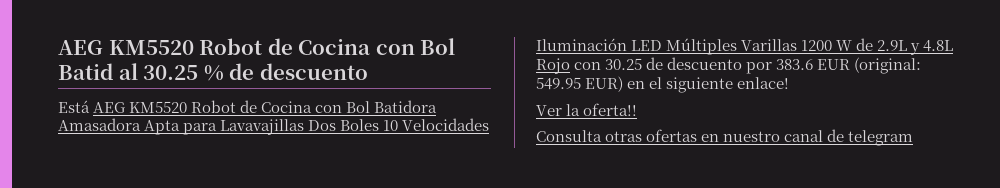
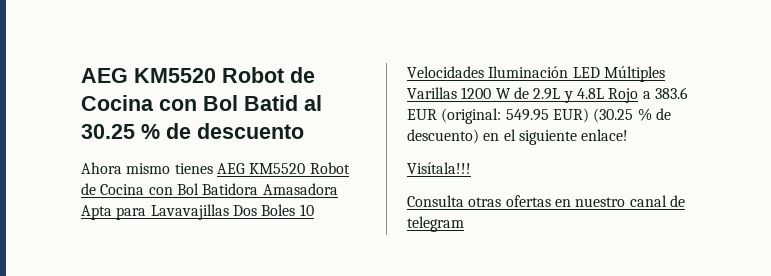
[58,100,90,113] Está -> [81,162,213,174] Ahora mismo tienes
[574,57,773,74] con 30.25 de descuento por -> [642,91,651,99] a
(624, 84) none -> [593,108,671,123] [407,129,479,144] (30.25 % de descuento)
[536,103,638,116] Ver la oferta!! -> [407,162,471,174] Visítala!!!

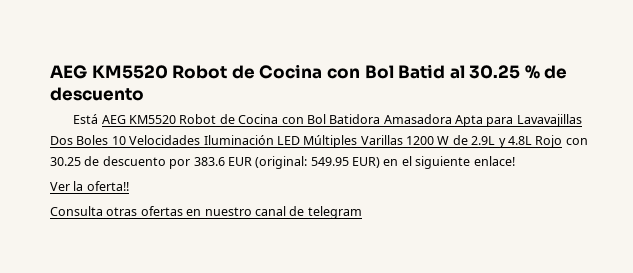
[81,162,213,174] Ahora mismo tienes -> [73,114,99,124] Está
[642,91,651,99] a -> [565,138,588,145] [50,156,191,169] con 30.25 de descuento por
[593,108,671,123] [407,129,479,144] (30.25 % de descuento) -> (380, 162) none
[407,162,471,174] Visítala!!! -> [50,181,129,191] Ver la oferta!!

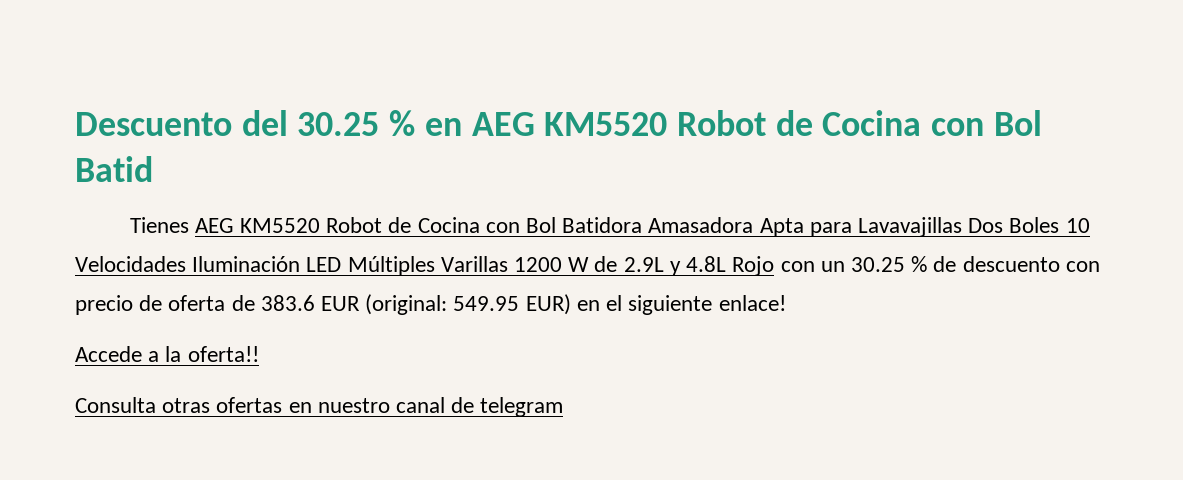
(50, 72) none -> [75,110,462,136] Descuento del 30.25 % en
[449,65,568,79] [50,87,144,101] [73,114,99,124] al 30.25 % de descuento // Está -> [129,217,189,233] // Tienes
[50,156,191,169] 30.25 de descuento por -> [820,256,1100,272] [75,295,255,315] un 30.25 % de descuento con precio de oferta de
[50,182,70,191] Ver -> [75,346,160,362] Accede a

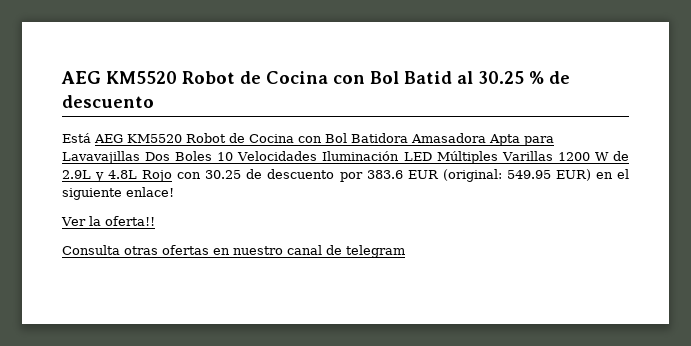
[75,110,462,136] Descuento del 30.25 % en -> (61, 77) none
[129,217,189,233] // Tienes -> [457,71,570,84] [62,95,154,108] [62,133,91,143] al 30.25 % de descuento // Está
[820,256,1100,272] [75,295,255,315] un 30.25 % de descuento con precio de oferta de -> [205,169,363,182] 30.25 de descuento por
[75,346,160,362] Accede a -> [61,217,86,226] Ver

